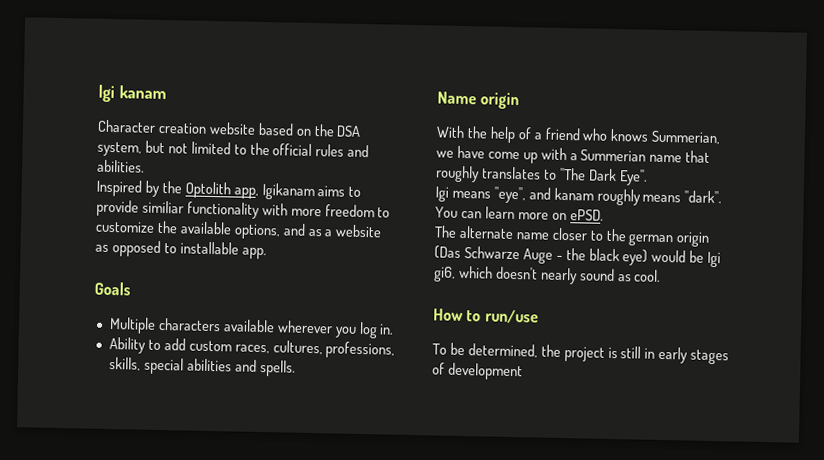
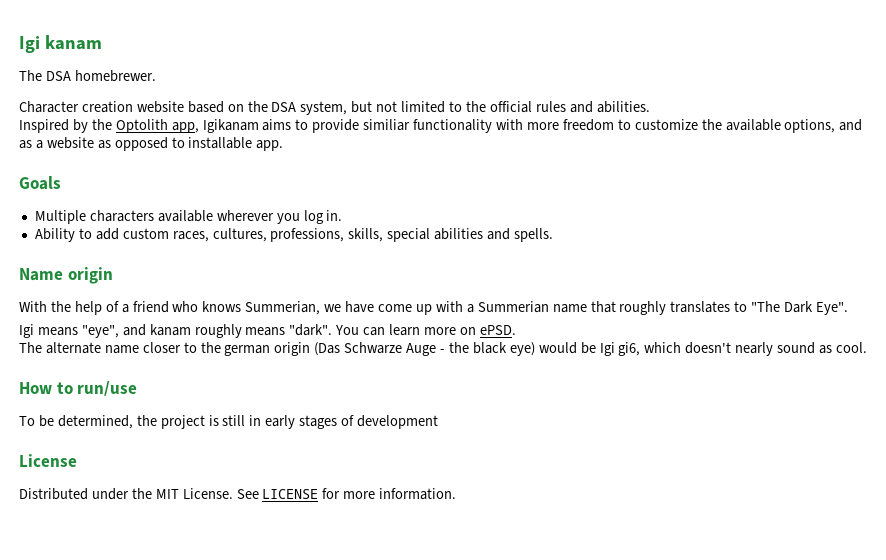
(167, 92) none -> [19,70,156,82] // The DSA homebrewer.
(523, 371) none -> [19,454,77,467] [19,488,457,500] // License // Distributed under the MIT License. See LICENSE for more information.

